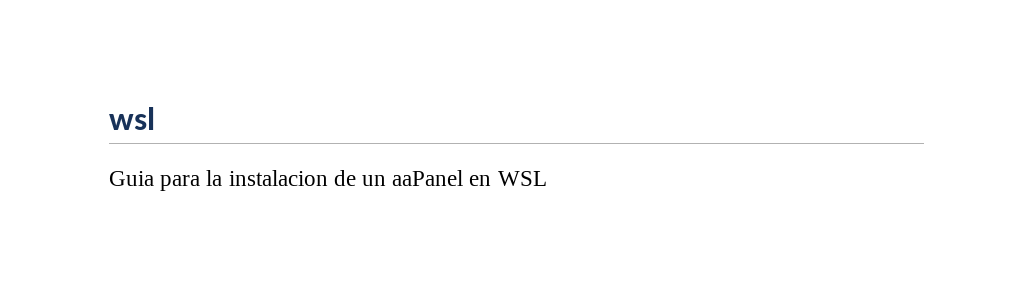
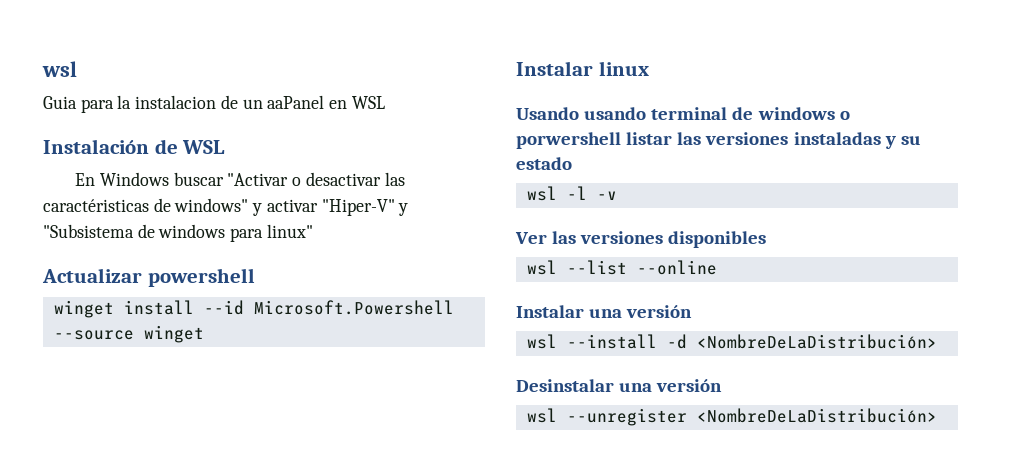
(547, 178) none -> [43,139,226,154] [75,172,405,186] [43,198,409,216] [43,224,313,242] [42,268,255,287] [53,300,454,318] [53,325,204,343] [516,61,649,76] [516,107,850,120] [516,132,921,149] [516,157,572,170] [526,186,617,201] [515,231,767,248] [526,260,717,275] [516,305,693,318] [526,334,937,349] [516,379,723,392] [526,408,937,426] // Instalación de WSL // En Windows buscar "Activar o desactivar las caractéristicas de windows" y activar "Hiper-V" y "Subsistema de windows para linux" // Actualizar powershell // winget install --id Microsoft.Powershell --source winget // Instalar linux // Usando usando terminal de windows o porwershell listar las versiones instaladas y su estado // wsl -l -v // Ver las versiones disponibles // wsl --list --online // Instalar una versión // wsl --install -d <NombreDeLaDistribución> // Desinstalar una versión // wsl --unregister <NombreDeLaDistribución>

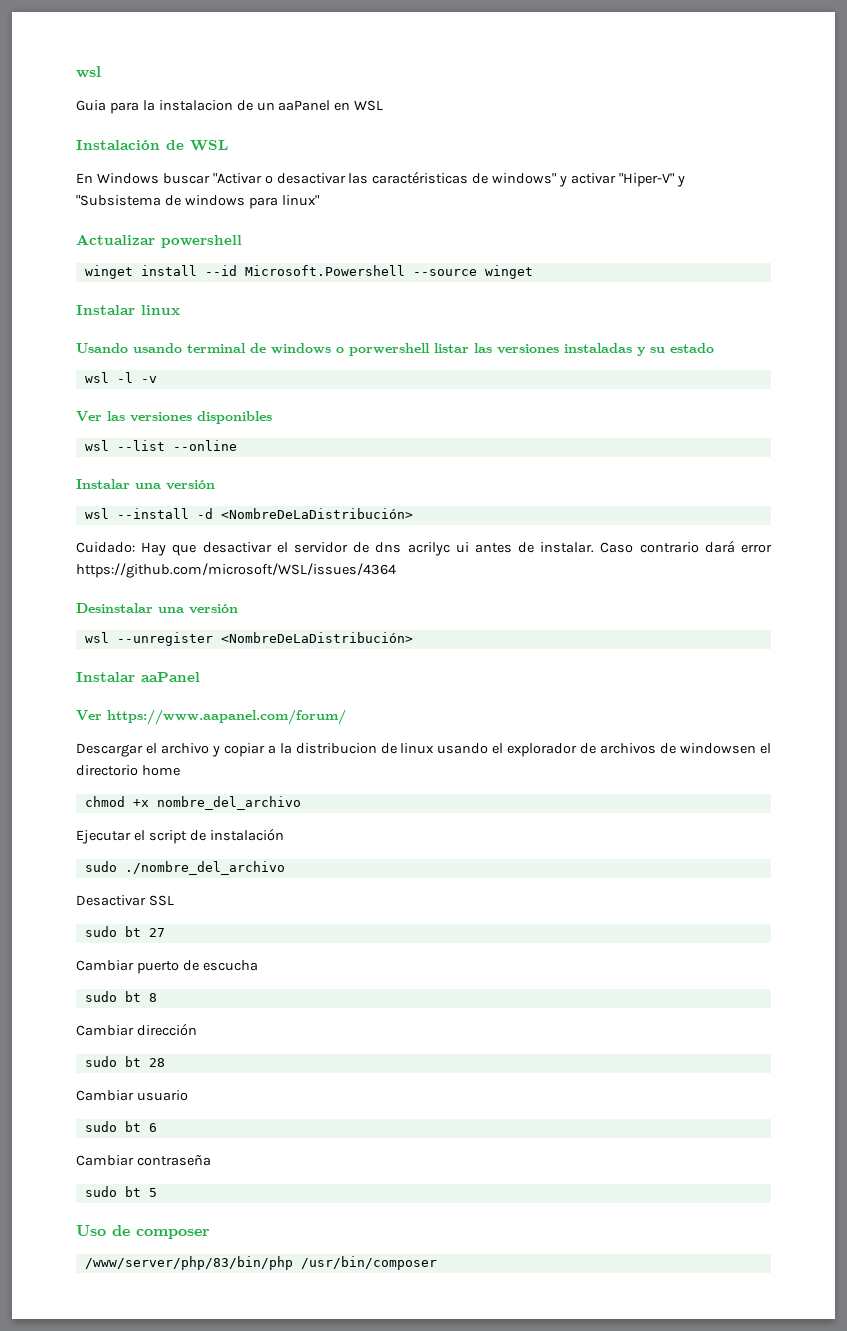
(937, 341) none -> [76,540,772,556] [76,563,396,578] // Cuidado: Hay que desactivar el servidor de dns acrilyc ui antes de instalar. Caso contrario dará error https://github.com/microsoft/WSL/issues/4364
(937, 415) none -> [76,672,200,682] [76,709,346,725] [76,743,771,757] [76,765,180,776] [84,796,301,810] [76,828,284,844] [84,861,285,875] [76,895,174,906] [84,926,165,937] [76,960,258,974] [84,991,157,1002] [76,1023,197,1036] [84,1056,165,1067] [76,1090,188,1101] [84,1121,157,1132] [76,1155,211,1166] [84,1186,157,1197] [76,1225,210,1239] [84,1256,437,1270] // Instalar aaPanel // Ver https://www.aapanel.com/forum/ // Descargar el archivo y copiar a la distribucion de linux usando el explorador de archivos de windowsen el directorio home // chmod +x nombre_del_archivo // Ejecutar el script de instalación // sudo ./nombre_del_archivo // Desactivar SSL // sudo bt 27 // Cambiar puerto de escucha // sudo bt 8 // Cambiar dirección // sudo bt 28 // Cambiar usuario // sudo bt 6 // Cambiar contraseña // sudo bt 5 // Uso de composer // /www/server/php/83/bin/php /usr/bin/composer

